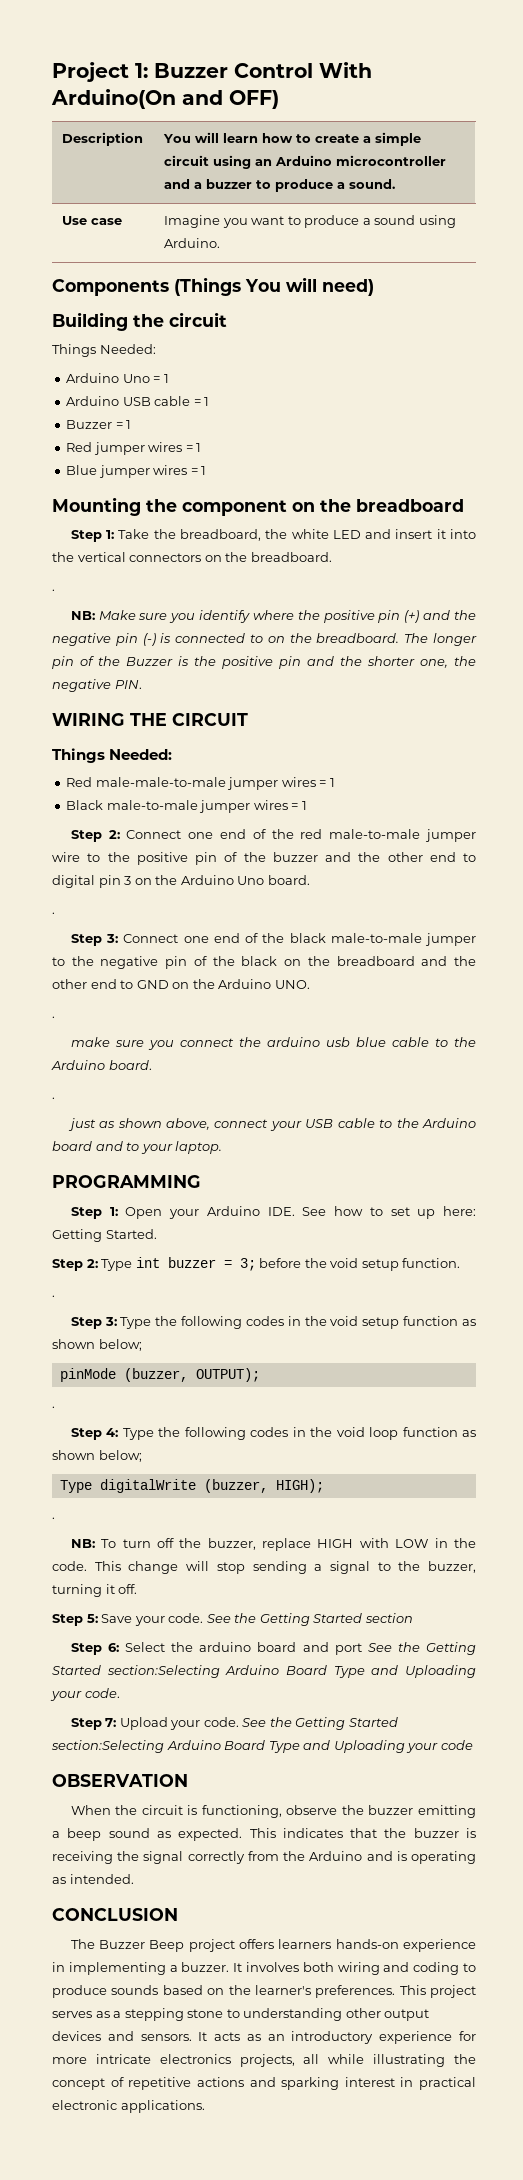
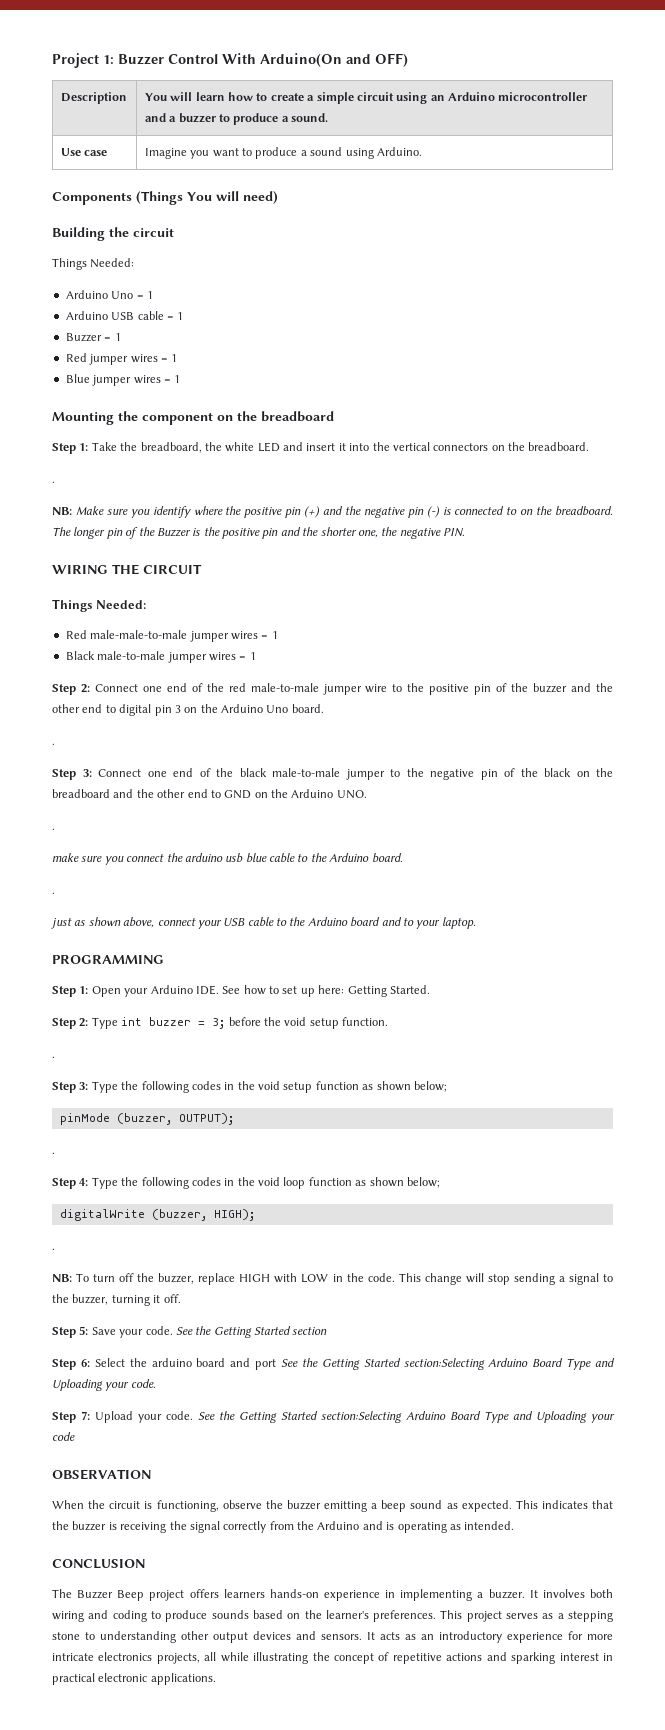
[59,1480,92,1493] Type -> (440, 1182) none

